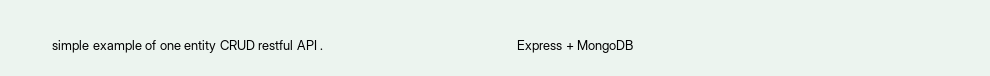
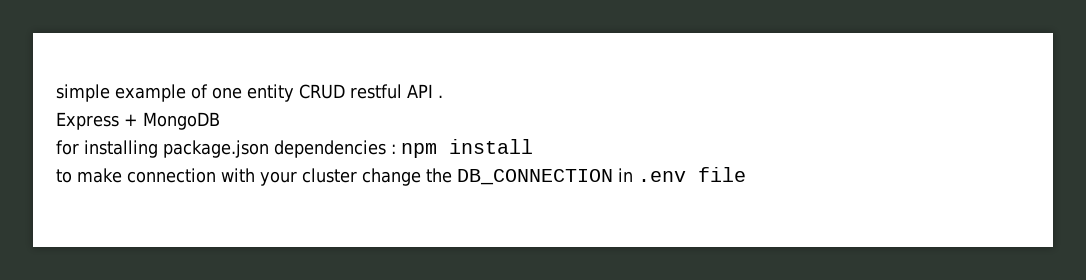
(634, 46) none -> [56,139,533,158] [56,167,746,186] // for installing package.json dependencies : npm install // to make connection with your cluster change the DB_CONNECTION in .env file

